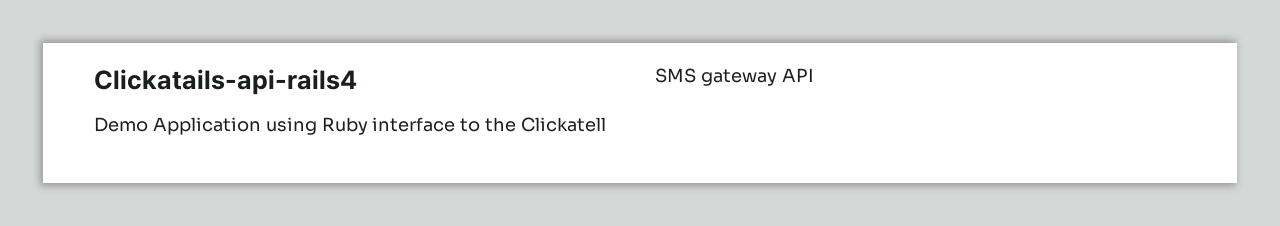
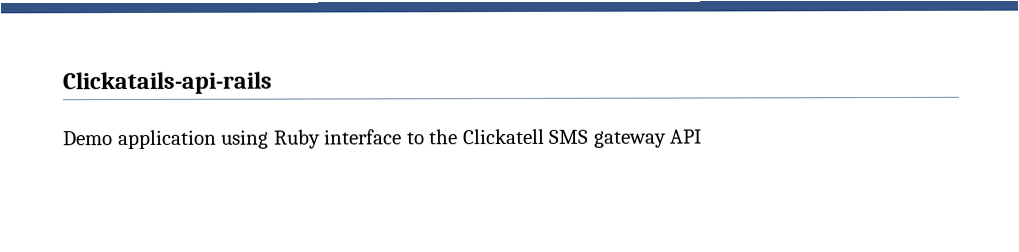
[94,69,357,95] Clickatails-api-rails4 -> [62,71,272,95] Clickatails-api-rails
[152,117,261,135] Application -> [117,129,217,150] application

